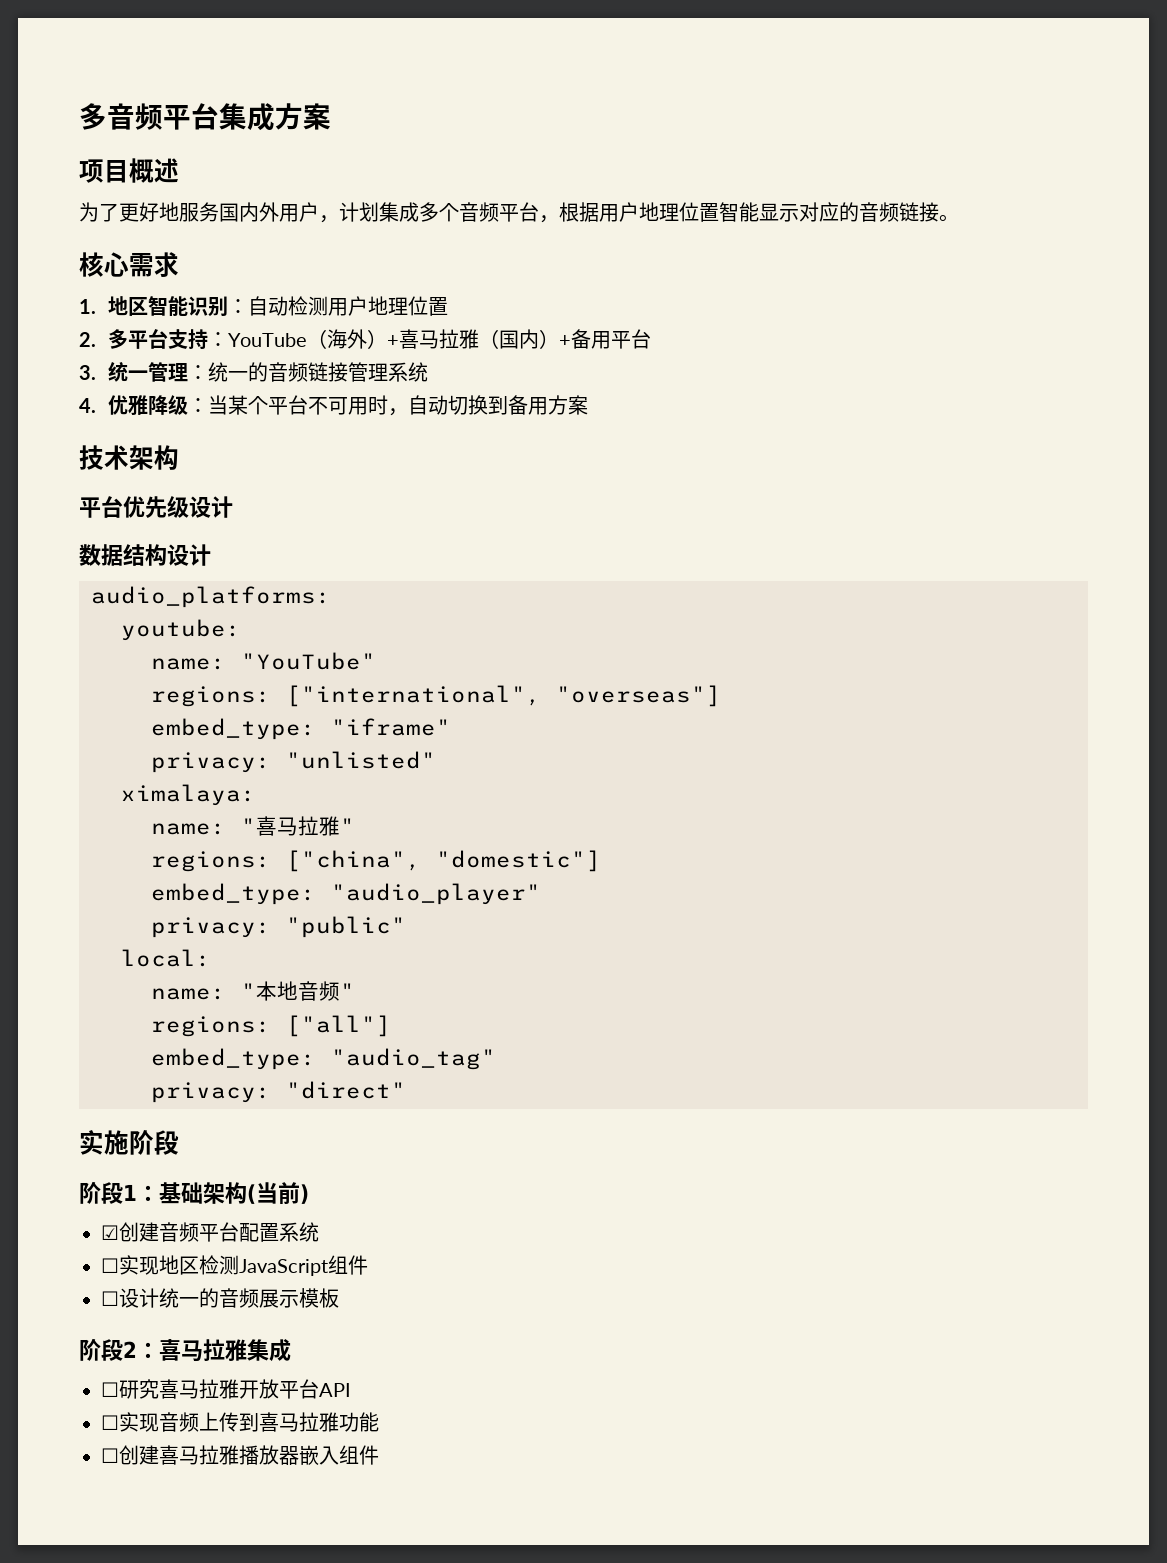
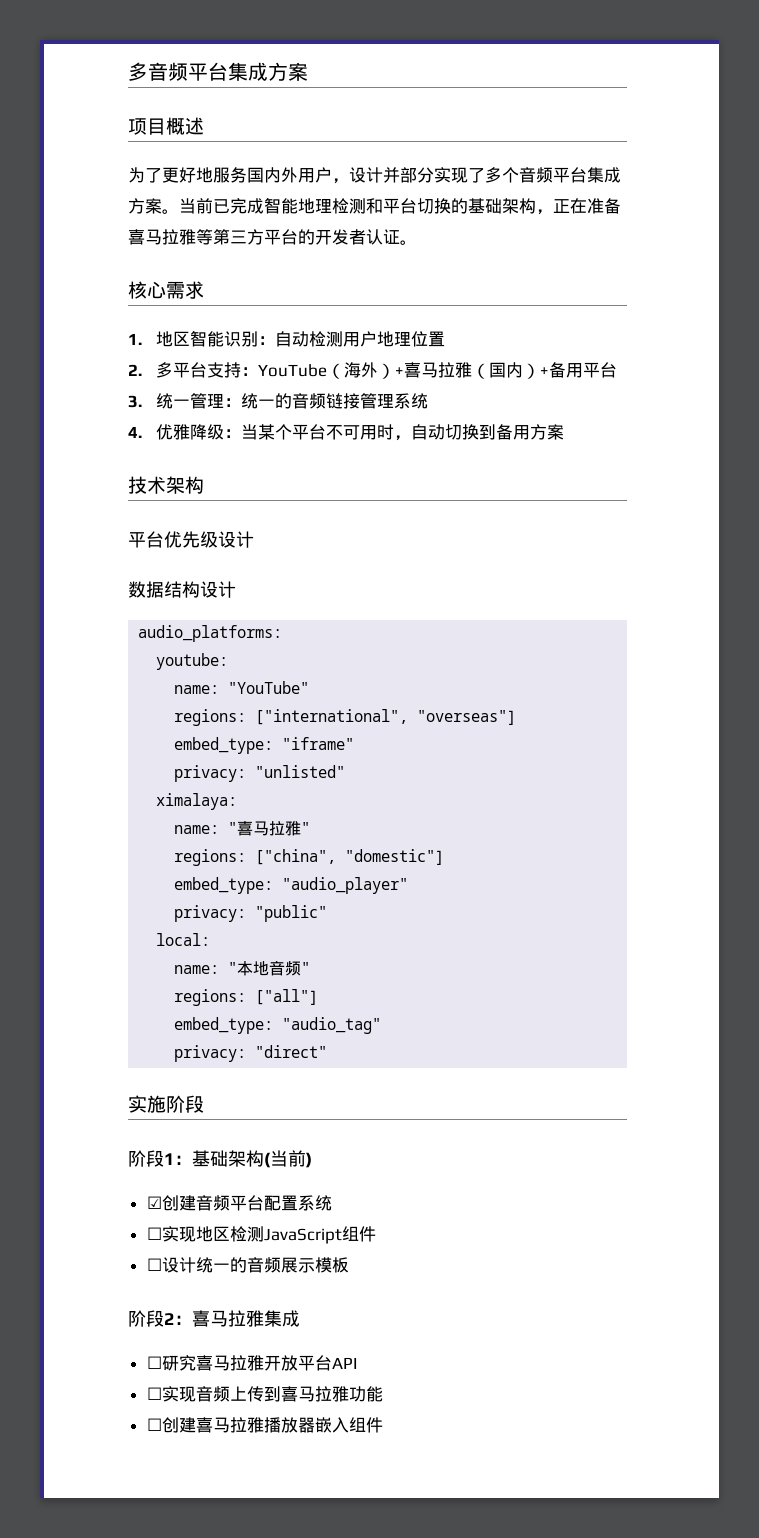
[339,202,939,223] 计划集成多个音频平台，根据用户地理位置智能显示对应的音频链接 -> [349,167,621,183] [128,197,621,215] [128,229,400,245] 设计并部分实现了多个音频平台集成方案。当前已完成智能地理检测和平台切换的基础架构，正在准备喜马拉雅等第三方平台的开发者认证

